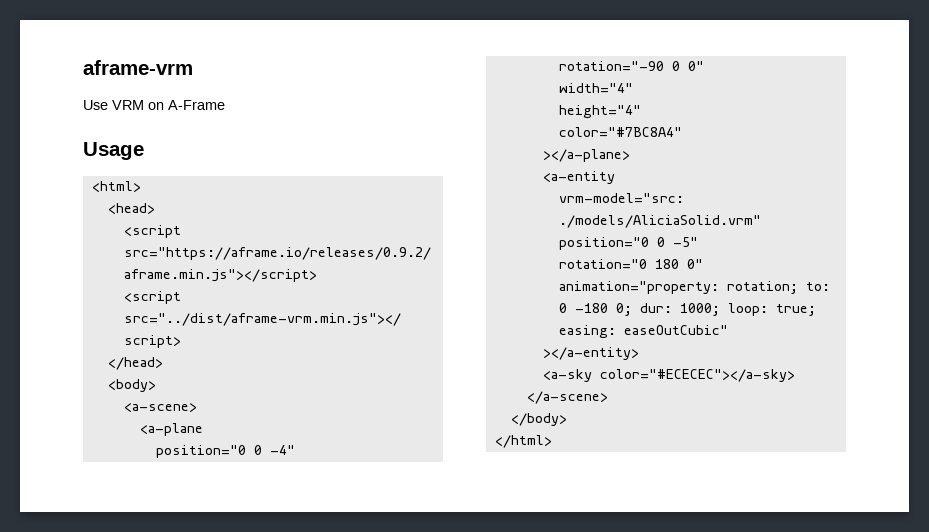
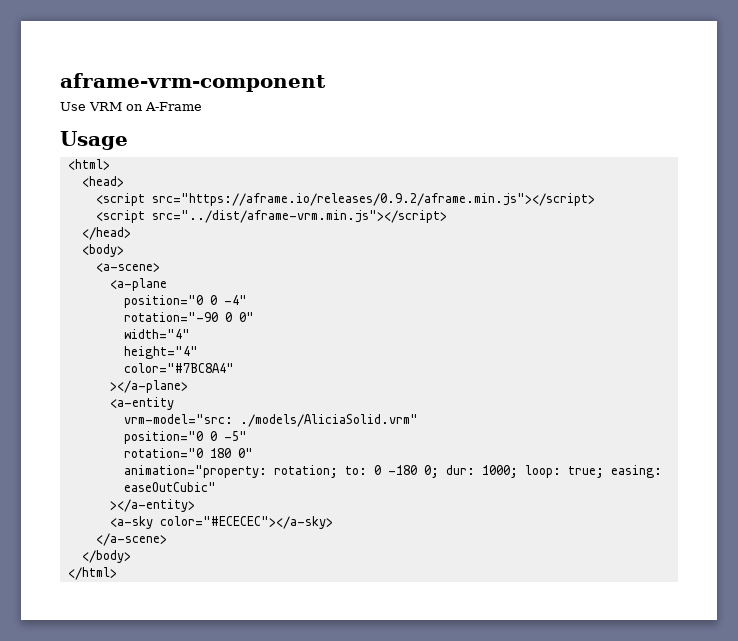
[83,60,193,75] aframe-vrm -> [60,73,326,92] aframe-vrm-component

